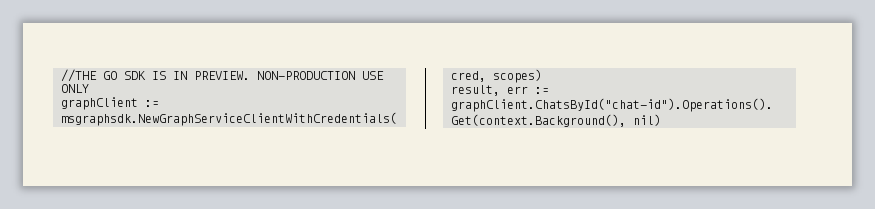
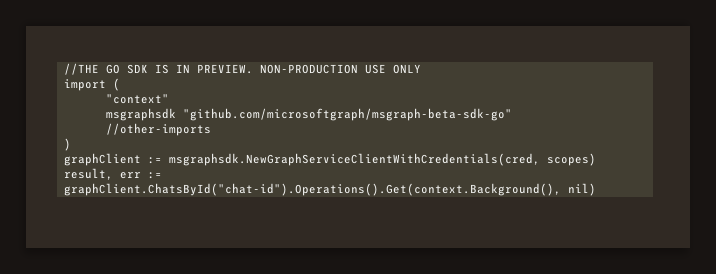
(89, 88) none -> [63,78,120,91] [105,94,169,104] [105,108,512,121] [105,123,211,136] [63,138,71,151] // import ( // "context" // msgraphsdk "github.com/microsoftgraph/msgraph-beta-sdk-go" // //other-imports // )

